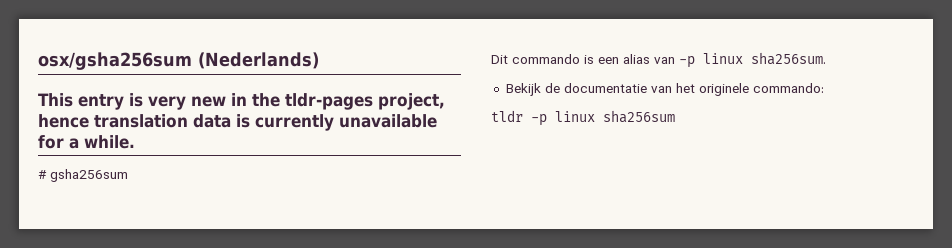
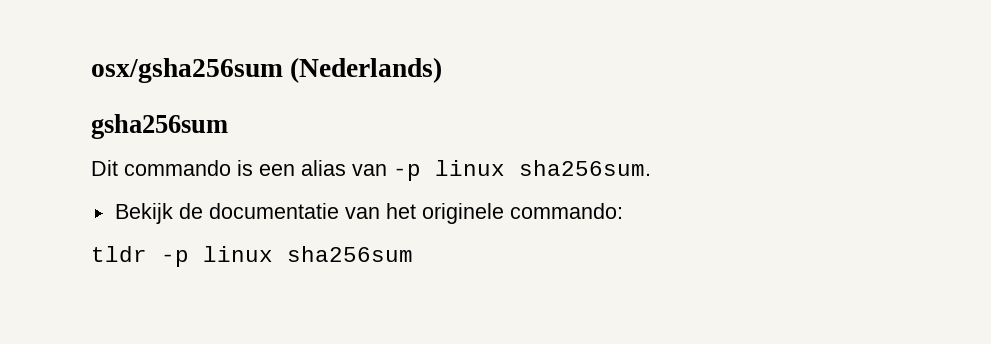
[38,93,445,110] [38,114,437,131] [38,135,135,149] [38,170,47,179] This entry is very new in the tldr-pages project, hence translation data is currently unavailable for a while. // # -> (443, 70) none

